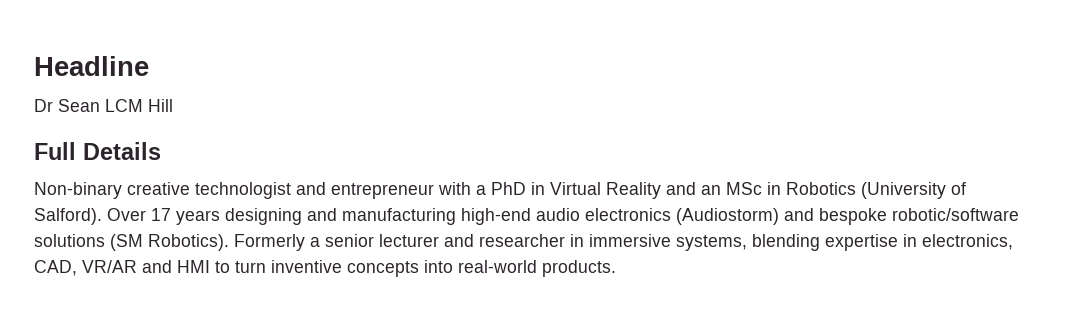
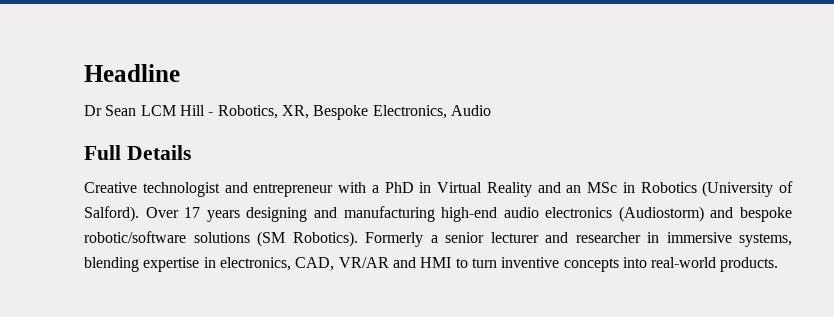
(173, 105) none -> [208,105,491,120] - Robotics, XR, Bespoke Electronics, Audio
[34,182,190,199] Non-binary creative -> [84,182,137,193] Creative

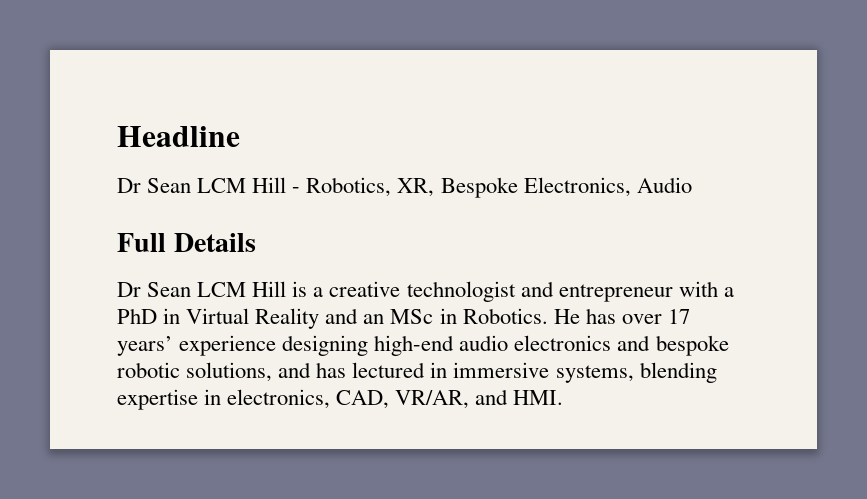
[84,182,137,193] Creative -> [117,281,401,297] Dr Sean LCM Hill is a creative
[640,181,793,197] [84,206,435,222] Robotics (University of Salford). Over 17 years designing and manufacturing -> [462,308,690,324] [117,335,369,356] Robotics. He has over 17 years’ experience designing
[618,206,704,222] (Audiostorm) -> (612, 343) none
[84,231,641,247] robotic/software solutions (SM Robotics). Formerly a senior lecturer and researcher -> [117,362,426,382] robotic solutions, and has lectured
[338,257,779,272] VR/AR and HMI to turn inventive concepts into real-world products. -> [395,389,564,409] VR/AR, and HMI.

